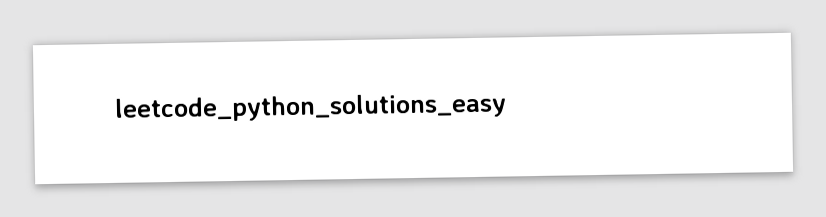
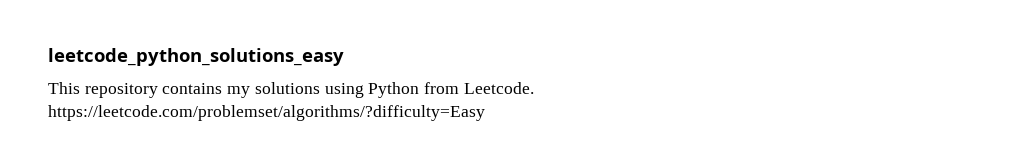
(507, 107) none -> [48,82,534,98] [48,105,485,121] // This repository contains my solutions using Python from Leetcode. https://leetcode.com/problemset/algorithms/?difficulty=Easy

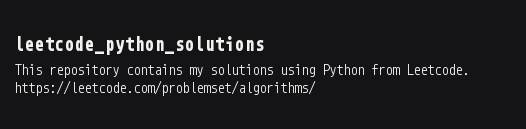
[48,48,344,66] leetcode_python_solutions_easy -> [14,36,264,55] leetcode_python_solutions
[48,105,485,121] https://leetcode.com/problemset/algorithms/?difficulty=Easy -> [14,80,316,96] https://leetcode.com/problemset/algorithms/

